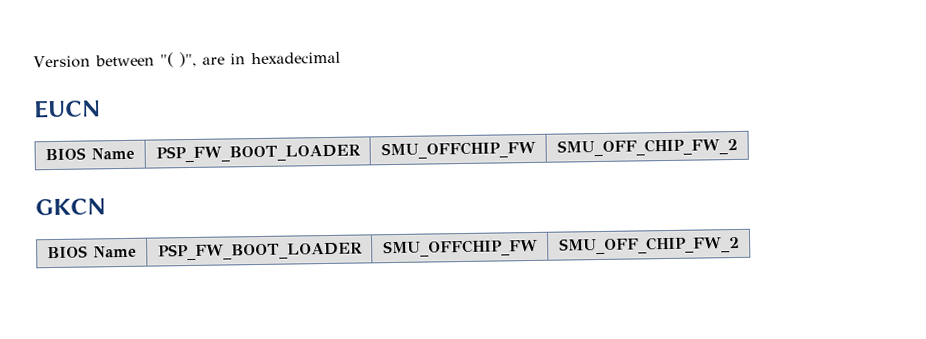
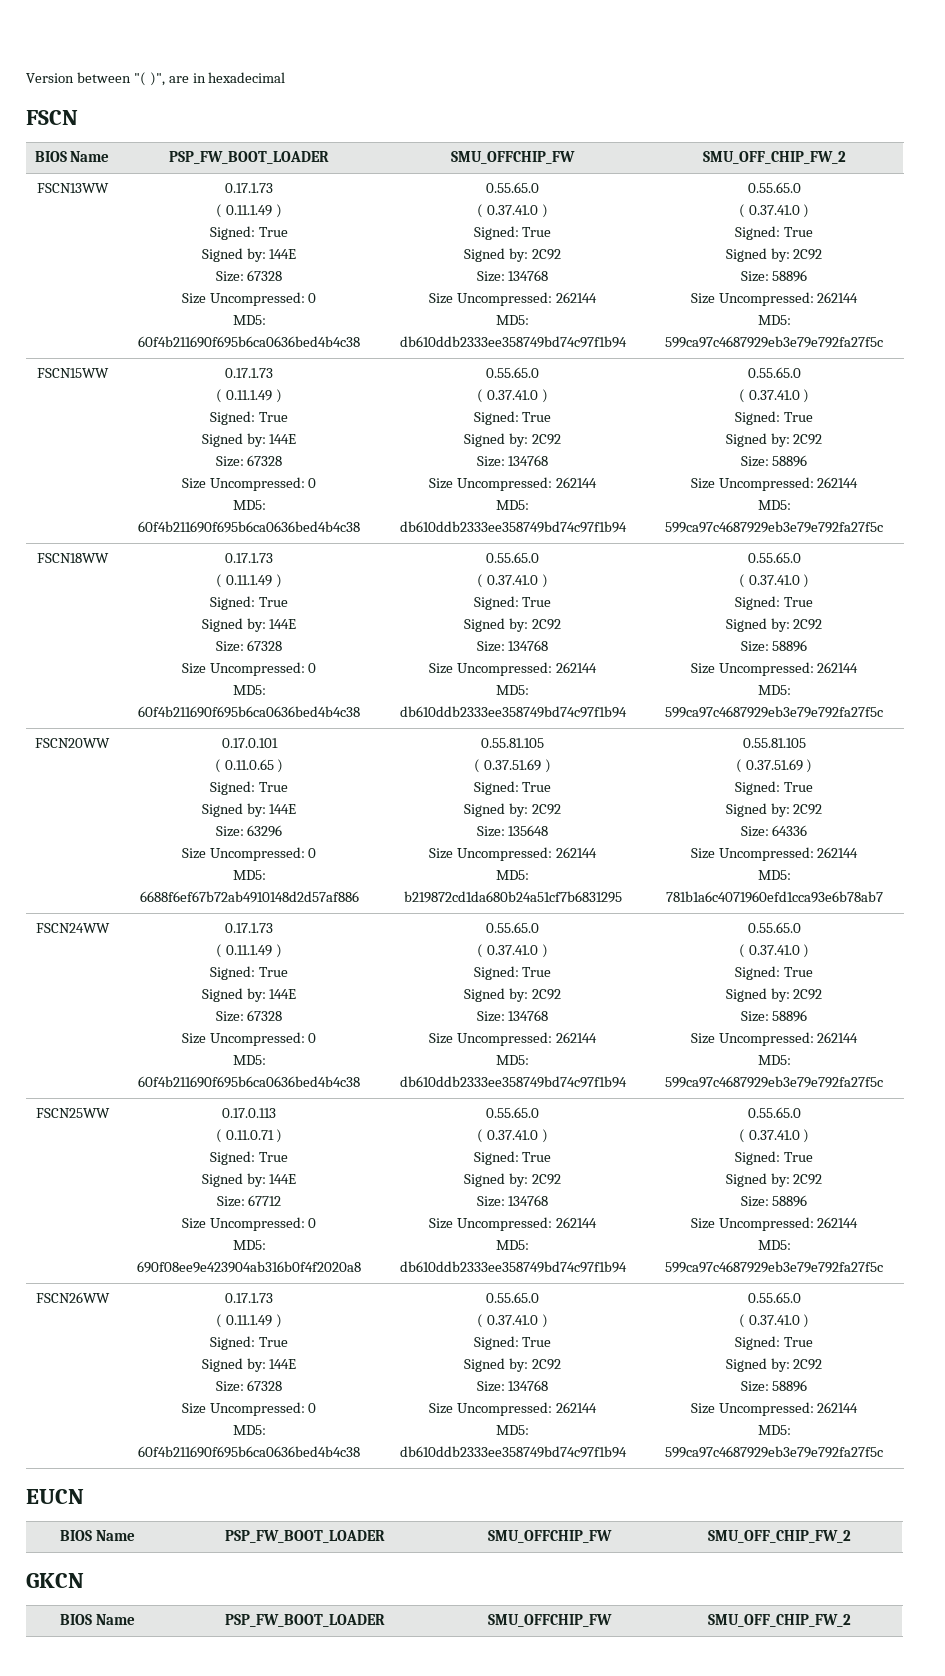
(341, 58) none -> [26,110,78,125] [34,151,110,162] [169,151,329,164] [451,151,575,164] [702,151,846,164] [36,183,109,193] [225,183,273,193] [216,204,282,218] [210,226,288,240] [201,248,297,262] [215,270,283,282] [181,292,317,306] [232,315,266,325] [138,336,360,348] [486,182,539,193] [477,204,548,218] [473,226,552,240] [464,248,561,262] [476,270,549,282] [429,292,597,306] [496,315,529,325] [399,336,627,348] [747,182,801,193] [738,204,810,218] [735,226,813,240] [725,248,823,262] [740,270,808,282] [690,292,859,306] [757,315,791,325] [665,336,884,348] [36,368,109,378] [225,368,273,378] [216,389,282,403] [210,411,288,425] [201,433,297,447] [215,455,283,467] [181,477,317,491] [232,500,266,510] [138,521,360,533] [486,367,539,378] [477,389,548,403] [473,411,552,425] [464,433,561,447] [476,455,549,467] [429,477,597,491] [496,500,529,510] [399,521,627,533] [747,367,801,378] [738,389,810,403] [735,411,813,425] [725,433,823,447] [740,455,808,467] [690,477,859,491] [757,500,791,510] [665,521,884,533] [36,553,109,563] [225,553,273,563] [216,574,282,588] [210,596,288,610] [201,618,297,632] [215,640,283,652] [181,662,317,676] [232,685,266,695] [138,706,360,718] [486,552,539,563] [477,574,548,588] [473,596,552,610] [464,618,561,632] [476,640,549,652] [429,662,597,676] [496,685,529,695] [399,706,627,718] [747,552,801,563] [738,574,810,588] [735,596,813,610] [725,618,823,632] [740,640,808,652] [690,662,859,676] [757,685,791,695] [665,706,884,718] [35,738,110,748] [221,738,278,748] [214,759,284,773] [210,781,288,795] [201,803,297,817] [215,825,283,837] [181,847,317,861] [232,870,266,880] [139,891,359,903] [481,738,544,748] [474,759,551,773] [473,781,552,795] [464,803,561,817] [476,825,549,837] [429,847,597,861] [496,870,529,880] [403,891,622,903] [742,738,806,748] [735,759,813,773] [735,781,813,795] [725,803,823,817] [740,825,808,837] [690,847,859,861] [757,870,791,880] [665,891,883,903] [35,923,110,933] [225,923,273,933] [216,944,282,958] [210,966,288,980] [201,988,297,1002] [215,1010,283,1022] [181,1032,317,1046] [232,1055,266,1065] [138,1076,360,1088] [486,922,539,933] [477,944,548,958] [473,966,552,980] [464,988,561,1002] [476,1010,549,1022] [429,1032,597,1046] [496,1055,529,1065] [399,1076,627,1088] [747,922,801,933] [738,944,810,958] [735,966,813,980] [725,988,823,1002] [740,1010,808,1022] [690,1032,859,1046] [757,1055,791,1065] [665,1076,884,1088] [35,1108,110,1118] [222,1108,276,1118] [215,1129,283,1143] [210,1151,288,1165] [201,1173,297,1187] [216,1195,282,1207] [181,1217,317,1231] [232,1240,266,1250] [137,1261,361,1273] [486,1107,539,1118] [477,1129,548,1143] [473,1151,552,1165] [464,1173,561,1187] [476,1195,549,1207] [429,1217,597,1231] [496,1240,529,1250] [399,1261,627,1273] [747,1107,801,1118] [738,1129,810,1143] [735,1151,813,1165] [725,1173,823,1187] [740,1195,808,1207] [690,1217,859,1231] [757,1240,791,1250] [665,1261,884,1273] [35,1292,110,1303] [225,1293,273,1303] [216,1314,282,1328] [210,1336,288,1350] [201,1358,297,1372] [215,1380,283,1392] [181,1402,317,1416] [232,1425,266,1435] [138,1446,360,1458] [486,1292,539,1303] [477,1314,548,1328] [473,1336,552,1350] [464,1358,561,1372] [476,1380,549,1392] [429,1402,597,1416] [496,1425,529,1435] [399,1446,627,1458] [747,1292,801,1303] [738,1314,810,1328] [735,1336,813,1350] [725,1358,823,1372] [740,1380,808,1392] [690,1402,859,1416] [757,1425,791,1435] [665,1446,884,1458] // FSCN // BIOS Name | PSP_FW_BOOT_LOADER | SMU_OFFCHIP_FW | SMU_OFF_CHIP_FW_2 // FSCN13WW | 0.17.1.73 // ( 0.11.1.49 ) // Signed: True // Signed by: 144E // Size: 67328 // Size Uncompressed: 0 // MD5: 60f4b211690f695b6ca0636bed4b4c38 | 0.55.65.0 // ( 0.37.41.0 ) // Signed: True // Signed by: 2C92 // Size: 134768 // Size Uncompressed: 262144 // MD5: db610ddb2333ee358749bd74c97f1b94 | 0.55.65.0 // ( 0.37.41.0 ) // Signed: True // Signed by: 2C92 // Size: 58896 // Size Uncompressed: 262144 // MD5: 599ca97c4687929eb3e79e792fa27f5c // FSCN15WW | 0.17.1.73 // ( 0.11.1.49 ) // Signed: True // Signed by: 144E // Size: 67328 // Size Uncompressed: 0 // MD5: 60f4b211690f695b6ca0636bed4b4c38 | 0.55.65.0 // ( 0.37.41.0 ) // Signed: True // Signed by: 2C92 // Size: 134768 // Size Uncompressed: 262144 // MD5: db610ddb2333ee358749bd74c97f1b94 | 0.55.65.0 // ( 0.37.41.0 ) // Signed: True // Signed by: 2C92 // Size: 58896 // Size Uncompressed: 262144 // MD5: 599ca97c4687929eb3e79e792fa27f5c // FSCN18WW | 0.17.1.73 // ( 0.11.1.49 ) // Signed: True // Signed by: 144E // Size: 67328 // Size Uncompressed: 0 // MD5: 60f4b211690f695b6ca0636bed4b4c38 | 0.55.65.0 // ( 0.37.41.0 ) // Signed: True // Signed by: 2C92 // Size: 134768 // Size Uncompressed: 262144 // MD5: db610ddb2333ee358749bd74c97f1b94 | 0.55.65.0 // ( 0.37.41.0 ) // Signed: True // Signed by: 2C92 // Size: 58896 // Size Uncompressed: 262144 // MD5: 599ca97c4687929eb3e79e792fa27f5c // FSCN20WW | 0.17.0.101 // ( 0.11.0.65 ) // Signed: True // Signed by: 144E // Size: 63296 // Size Uncompressed: 0 // MD5: 6688f6ef67b72ab4910148d2d57af886 | 0.55.81.105 // ( 0.37.51.69 ) // Signed: True // Signed by: 2C92 // Size: 135648 // Size Uncompressed: 262144 // MD5: b219872cd1da680b24a51cf7b6831295 | 0.55.81.105 // ( 0.37.51.69 ) // Signed: True // Signed by: 2C92 // Size: 64336 // Size Uncompressed: 262144 // MD5: 781b1a6c4071960efd1cca93e6b78ab7 // FSCN24WW | 0.17.1.73 // ( 0.11.1.49 ) // Signed: True // Signed by: 144E // Size: 67328 // Size Uncompressed: 0 // MD5: 60f4b211690f695b6ca0636bed4b4c38 | 0.55.65.0 // ( 0.37.41.0 ) // Signed: True // Signed by: 2C92 // Size: 134768 // Size Uncompressed: 262144 // MD5: db610ddb2333ee358749bd74c97f1b94 | 0.55.65.0 // ( 0.37.41.0 ) // Signed: True // Signed by: 2C92 // Size: 58896 // Size Uncompressed: 262144 // MD5: 599ca97c4687929eb3e79e792fa27f5c // FSCN25WW | 0.17.0.113 // ( 0.11.0.71 ) // Signed: True // Signed by: 144E // Size: 67712 // Size Uncompressed: 0 // MD5: 690f08ee9e423904ab316b0f4f2020a8 | 0.55.65.0 // ( 0.37.41.0 ) // Signed: True // Signed by: 2C92 // Size: 134768 // Size Uncompressed: 262144 // MD5: db610ddb2333ee358749bd74c97f1b94 | 0.55.65.0 // ( 0.37.41.0 ) // Signed: True // Signed by: 2C92 // Size: 58896 // Size Uncompressed: 262144 // MD5: 599ca97c4687929eb3e79e792fa27f5c // FSCN26WW | 0.17.1.73 // ( 0.11.1.49 ) // Signed: True // Signed by: 144E // Size: 67328 // Size Uncompressed: 0 // MD5: 60f4b211690f695b6ca0636bed4b4c38 | 0.55.65.0 // ( 0.37.41.0 ) // Signed: True // Signed by: 2C92 // Size: 134768 // Size Uncompressed: 262144 // MD5: db610ddb2333ee358749bd74c97f1b94 | 0.55.65.0 // ( 0.37.41.0 ) // Signed: True // Signed by: 2C92 // Size: 58896 // Size Uncompressed: 262144 // MD5: 599ca97c4687929eb3e79e792fa27f5c

